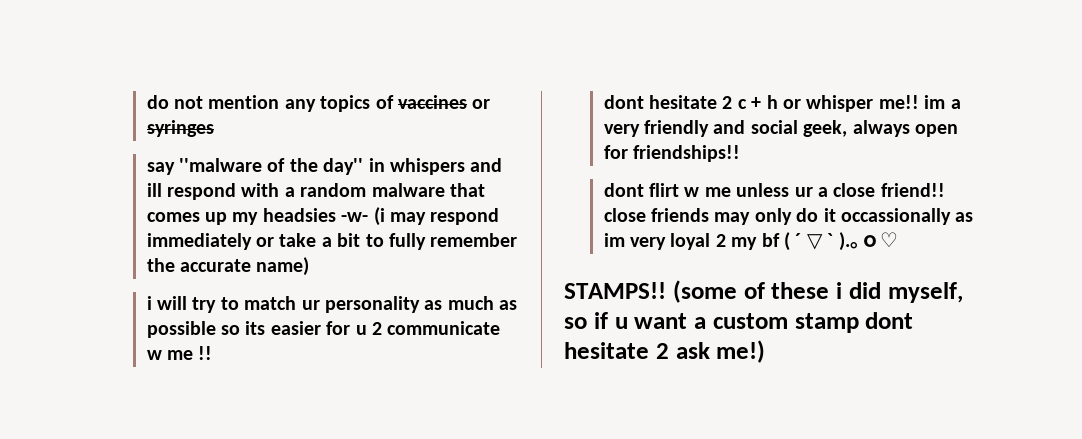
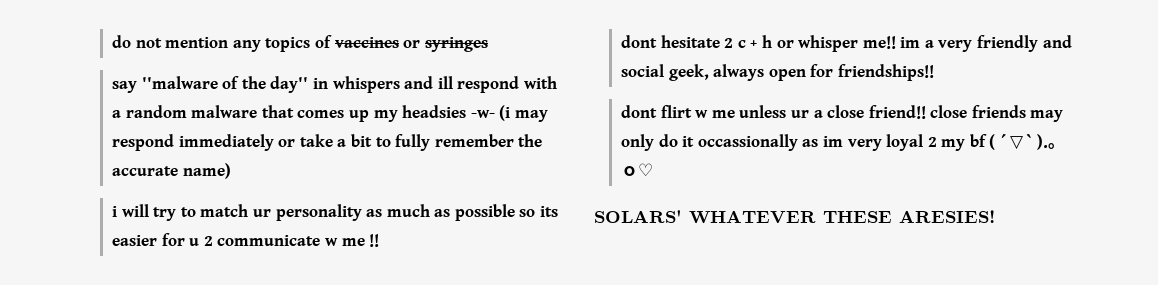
[564,280,963,303] [564,312,914,333] [564,340,766,363] STAMPS!! (some of these i did myself, so if u want a custom stamp dont hesitate 2 ask me!) -> [594,210,995,224] SOLARS' WHATEVER THESE ARESIES!

